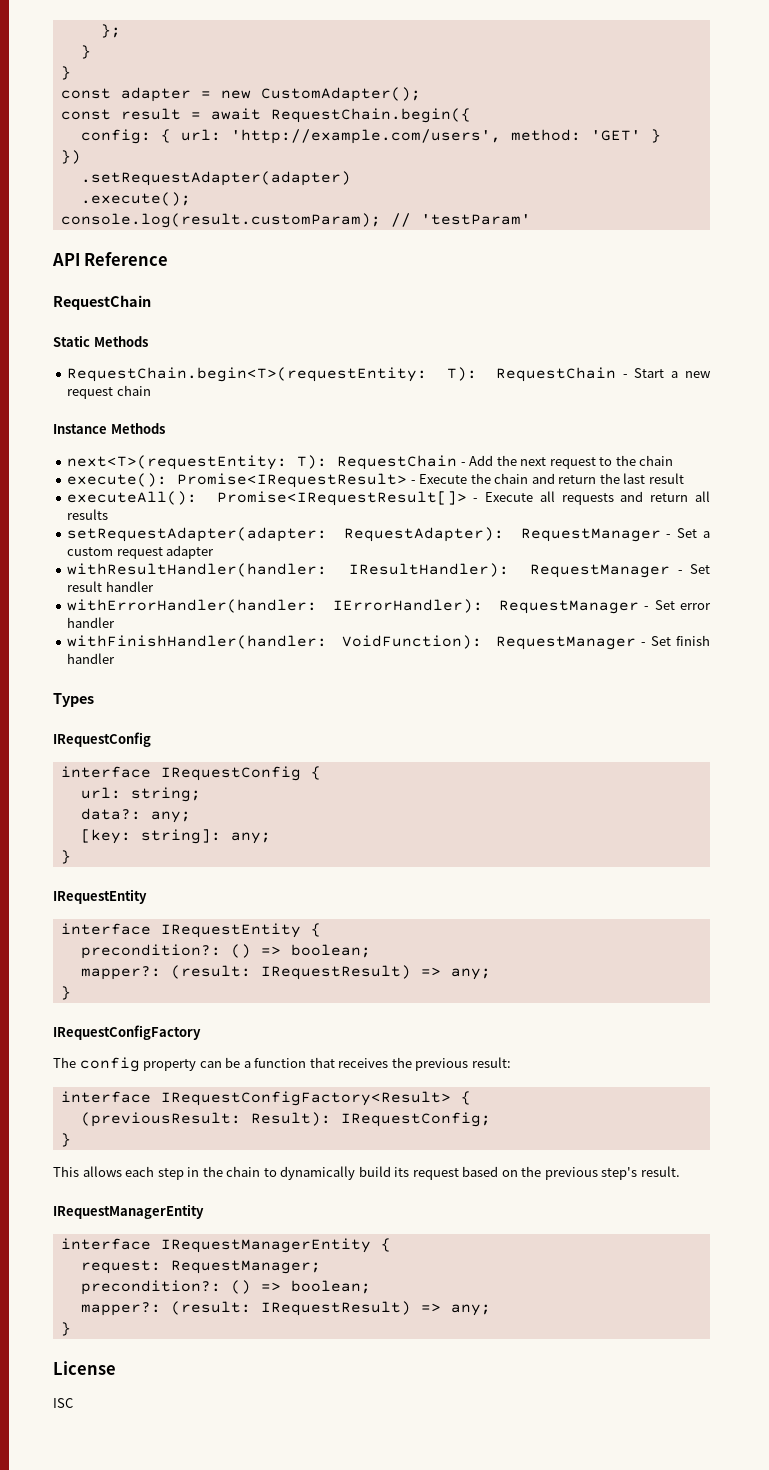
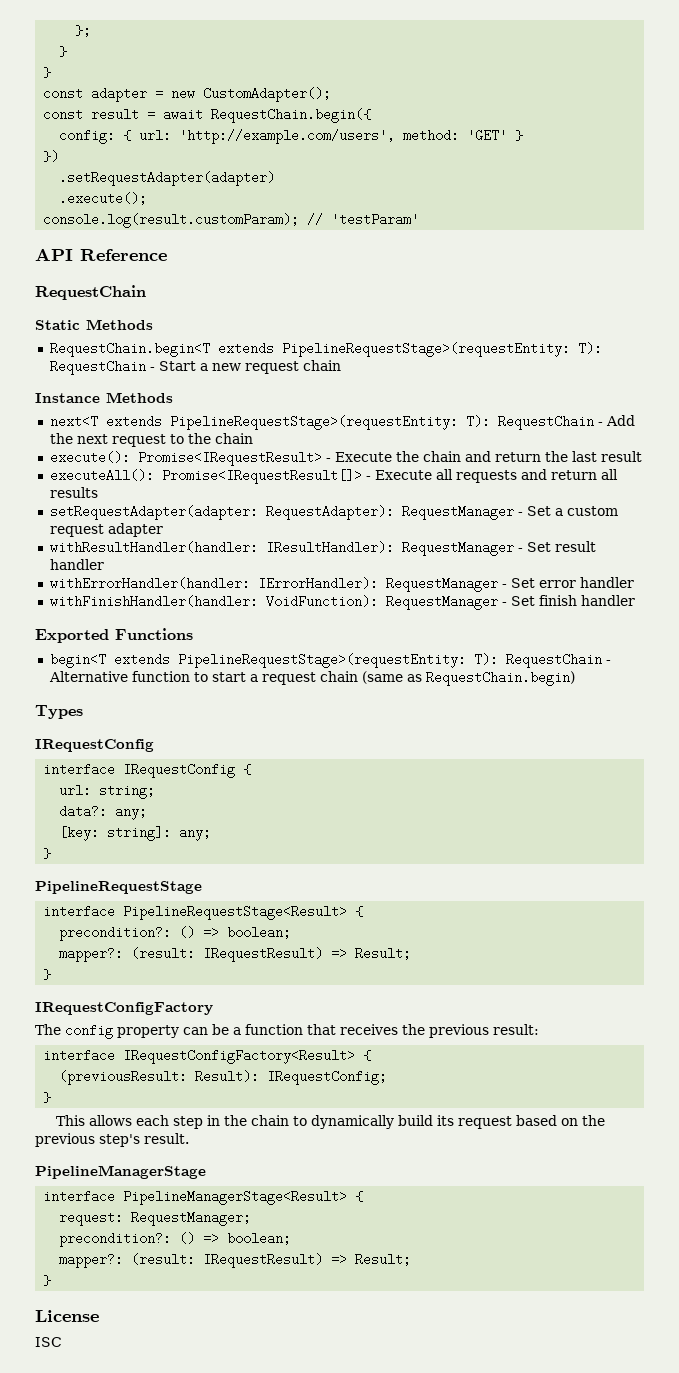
[67,367,428,382] RequestChain.begin<T>(requestEntity: -> [49,342,570,357] RequestChain.begin<T extends PipelineRequestStage>(requestEntity:
[67,455,288,470] next<T>(requestEntity: -> [49,415,458,430] next<T extends PipelineRequestStage>(requestEntity:
(116, 658) none -> [35,628,193,643] [49,653,611,668] [48,671,575,686] // Exported Functions // begin<T extends PipelineRequestStage>(requestEntity: T): RequestChain - Alternative function to start a request chain (same as RequestChain.begin)
[53,889,147,904] [60,923,301,938] IRequestEntity // interface IRequestEntity -> [35,881,202,894] [43,905,348,920] PipelineRequestStage // interface PipelineRequestStage<Result>
[450,968,491,980] any; -> [355,947,412,960] Result;
[53,1204,204,1219] [60,1238,371,1253] IRequestManagerEntity // interface IRequestManagerEntity -> [35,1165,206,1179] [43,1190,348,1205] PipelineManagerStage // interface PipelineManagerStage<Result>
[450,1304,491,1316] any; -> [355,1253,412,1266] Result;

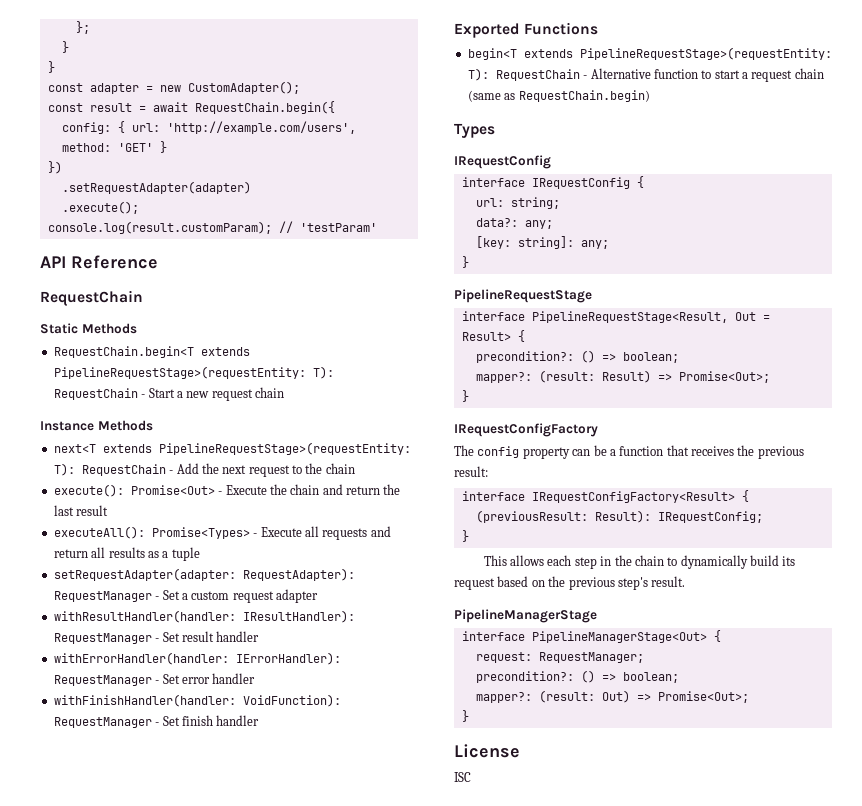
[137,451,322,466] Promise<IRequestResult> -> [130,485,215,495] Promise<Out>
[161,469,362,484] Promise<IRequestResult[]> -> [151,527,250,539] Promise<Types>
(98, 492) none -> [147,547,200,561] as a tuple
[123,905,348,920] PipelineRequestStage<Result> -> [531,311,770,323] [461,332,511,341] PipelineRequestStage<Result, Out = Result>
[203,947,412,962] IRequestResult) => Result; -> [601,370,770,383] Result) => Promise<Out>;
[123,1190,348,1205] PipelineManagerStage<Result> -> [531,631,707,643] PipelineManagerStage<Out>
[203,1253,412,1268] IRequestResult) => Result; -> [601,690,749,703] Out) => Promise<Out>;

